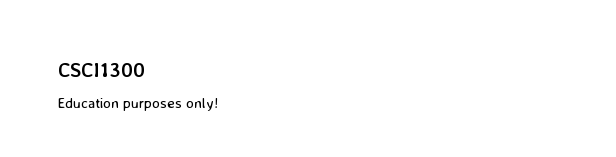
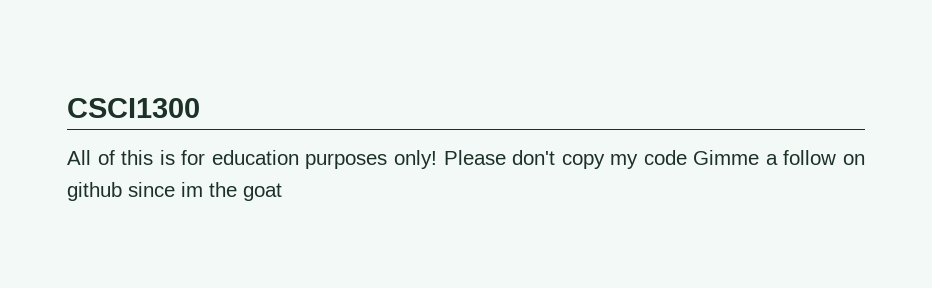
[58,98,218,111] Education purposes only! -> [67,150,865,169] [67,182,282,201] All of this is for education purposes only! Please don't copy my code Gimme a follow on github since im the goat

